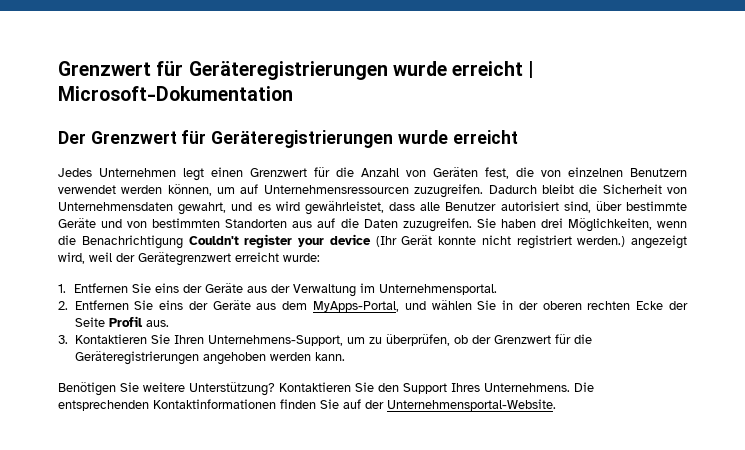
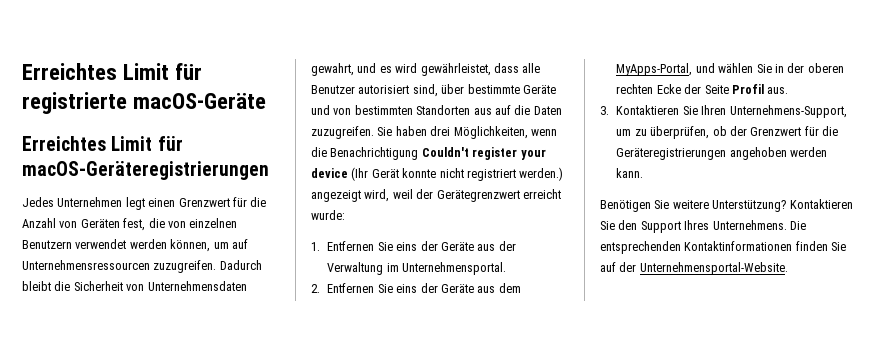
[58,61,534,80] [58,86,293,101] [58,130,518,148] Grenzwert für Geräteregistrierungen wurde erreicht | Microsoft-Dokumentation // Der Grenzwert für Geräteregistrierungen wurde erreicht -> [22,63,203,80] [22,92,267,114] [22,136,183,151] [22,161,269,180] Erreichtes Limit für registrierte macOS-Geräte // Erreichtes Limit für macOS-Geräteregistrierungen

